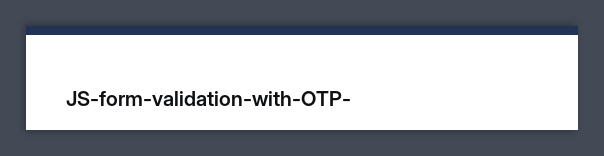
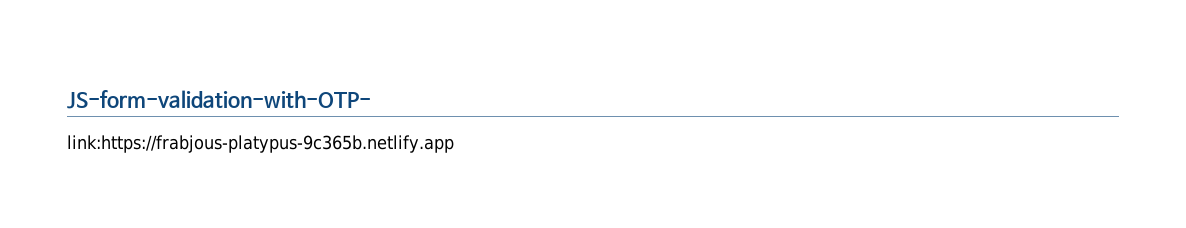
(351, 98) none -> [67,135,454,153] // link:https://frabjous-platypus-9c365b.netlify.app

